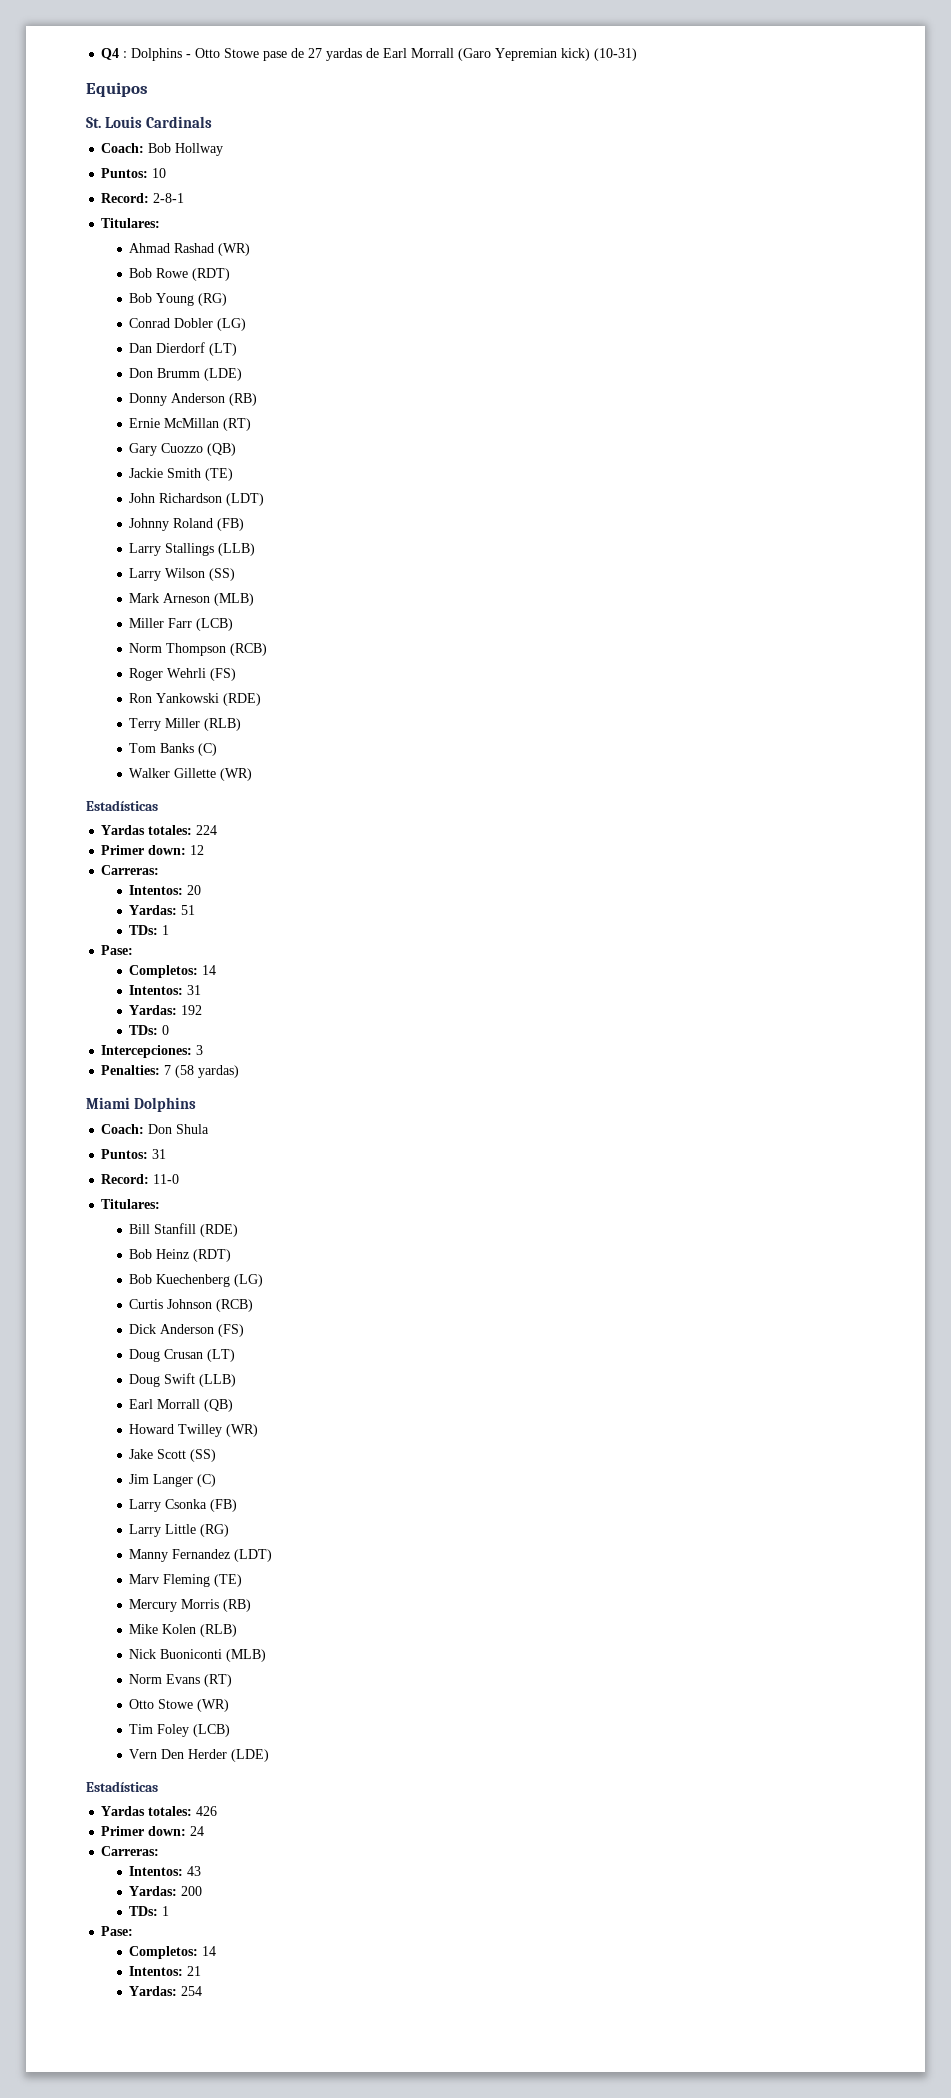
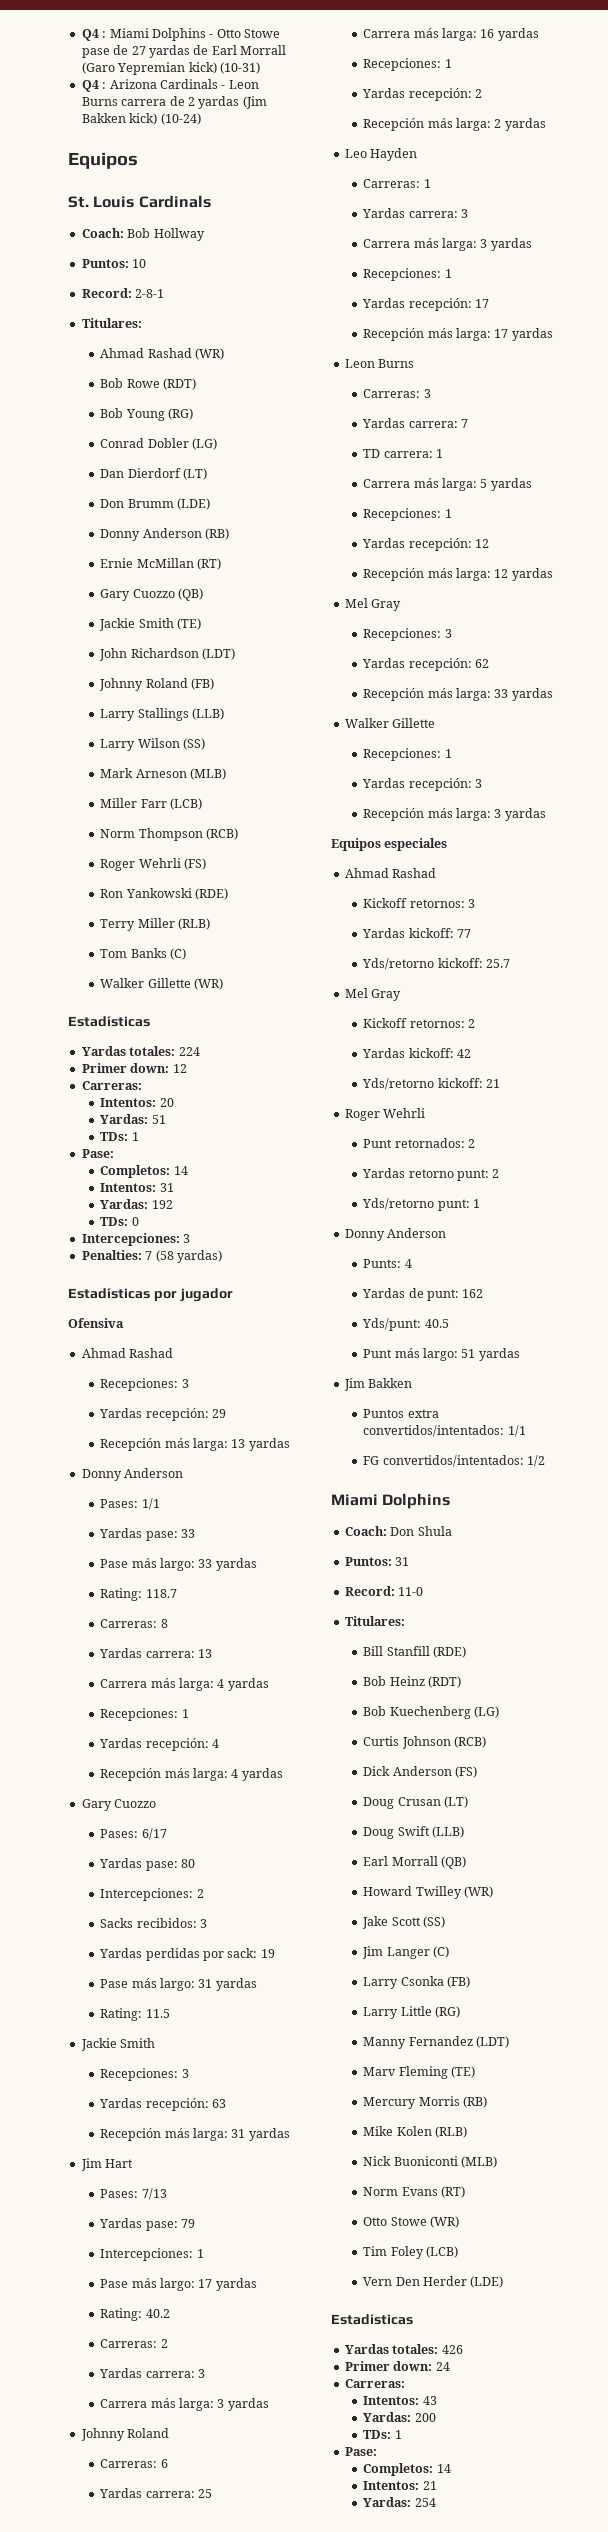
[101,48,128,60] Q4 : -> [81,28,149,41] Q4 : Miami
(638, 54) none -> [81,79,259,92] [81,96,267,109] [81,113,201,125] // Q4 : Arizona Cardinals - Leon Burns carrera de 2 yardas (Jim Bakken kick) (10-24)
(240, 1071) none -> [68,1288,233,1302] [68,1318,124,1328] [81,1348,174,1358] [100,1378,189,1391] [99,1408,226,1421] [100,1438,290,1451] [81,1468,184,1481] [100,1498,160,1510] [99,1528,195,1541] [100,1558,257,1571] [100,1588,177,1601] [100,1619,168,1628] [99,1648,212,1658] [100,1678,269,1691] [100,1708,189,1721] [99,1738,219,1751] [100,1768,283,1781] [81,1799,157,1811] [100,1828,167,1840] [99,1858,195,1871] [100,1888,204,1901] [100,1918,207,1928] [99,1948,275,1961] [100,1978,257,1991] [100,2008,170,2021] [80,2038,156,2051] [100,2068,189,2081] [99,2098,226,2111] [100,2128,290,2141] [80,2158,134,2171] [100,2188,167,2200] [99,2218,195,2231] [100,2248,204,2261] [100,2278,257,2291] [100,2308,170,2321] [100,2339,168,2348] [99,2368,205,2378] [100,2398,269,2411] [80,2428,170,2441] [100,2459,168,2468] [99,2488,212,2498] [363,28,539,41] [363,58,452,71] [362,88,482,101] [363,118,546,131] [344,148,418,161] [363,179,431,188] [362,208,468,218] [363,238,532,251] [363,268,452,281] [362,298,489,311] [363,328,553,341] [344,359,415,368] [363,389,431,398] [362,418,468,428] [363,449,443,458] [363,478,532,491] [363,508,452,521] [362,538,489,551] [363,568,553,581] [344,598,402,611] [363,628,452,641] [362,658,489,671] [363,688,553,701] [344,718,436,728] [363,748,452,761] [362,778,482,791] [363,808,546,821] [331,838,448,851] [344,868,437,878] [363,898,475,908] [362,928,471,938] [362,958,510,970] [344,988,402,1001] [363,1018,475,1028] [362,1048,471,1058] [362,1078,500,1090] [344,1108,426,1121] [363,1138,475,1148] [362,1168,500,1181] [362,1198,480,1211] [344,1228,447,1241] [363,1259,412,1268] [362,1288,484,1301] [362,1318,449,1331] [363,1348,520,1361] [343,1378,413,1391] [363,1409,439,1418] [363,1425,526,1437] [363,1455,545,1467] // Estadísticas por jugador // Ofensiva // Ahmad Rashad // Recepciones: 3 // Yardas recepción: 29 // Recepción más larga: 13 yardas // Donny Anderson // Pases: 1/1 // Yardas pase: 33 // Pase más largo: 33 yardas // Rating: 118.7 // Carreras: 8 // Yardas carrera: 13 // Carrera más larga: 4 yardas // Recepciones: 1 // Yardas recepción: 4 // Recepción más larga: 4 yardas // Gary Cuozzo // Pases: 6/17 // Yardas pase: 80 // Intercepciones: 2 // Sacks recibidos: 3 // Yardas perdidas por sack: 19 // Pase más largo: 31 yardas // Rating: 11.5 // Jackie Smith // Recepciones: 3 // Yardas recepción: 63 // Recepción más larga: 31 yardas // Jim Hart // Pases: 7/13 // Yardas pase: 79 // Intercepciones: 1 // Pase más largo: 17 yardas // Rating: 40.2 // Carreras: 2 // Yardas carrera: 3 // Carrera más larga: 3 yardas // Johnny Roland // Carreras: 6 // Yardas carrera: 25 // Carrera más larga: 16 yardas // Recepciones: 1 // Yardas recepción: 2 // Recepción más larga: 2 yardas // Leo Hayden // Carreras: 1 // Yardas carrera: 3 // Carrera más larga: 3 yardas // Recepciones: 1 // Yardas recepción: 17 // Recepción más larga: 17 yardas // Leon Burns // Carreras: 3 // Yardas carrera: 7 // TD carrera: 1 // Carrera más larga: 5 yardas // Recepciones: 1 // Yardas recepción: 12 // Recepción más larga: 12 yardas // Mel Gray // Recepciones: 3 // Yardas recepción: 62 // Recepción más larga: 33 yardas // Walker Gillette // Recepciones: 1 // Yardas recepción: 3 // Recepción más larga: 3 yardas // Equipos especiales // Ahmad Rashad // Kickoff retornos: 3 // Yardas kickoff: 77 // Yds/retorno kickoff: 25.7 // Mel Gray // Kickoff retornos: 2 // Yardas kickoff: 42 // Yds/retorno kickoff: 21 // Roger Wehrli // Punt retornados: 2 // Yardas retorno punt: 2 // Yds/retorno punt: 1 // Donny Anderson // Punts: 4 // Yardas de punt: 162 // Yds/punt: 40.5 // Punt más largo: 51 yardas // Jim Bakken // Puntos extra convertidos/intentados: 1/1 // FG convertidos/intentados: 1/2

